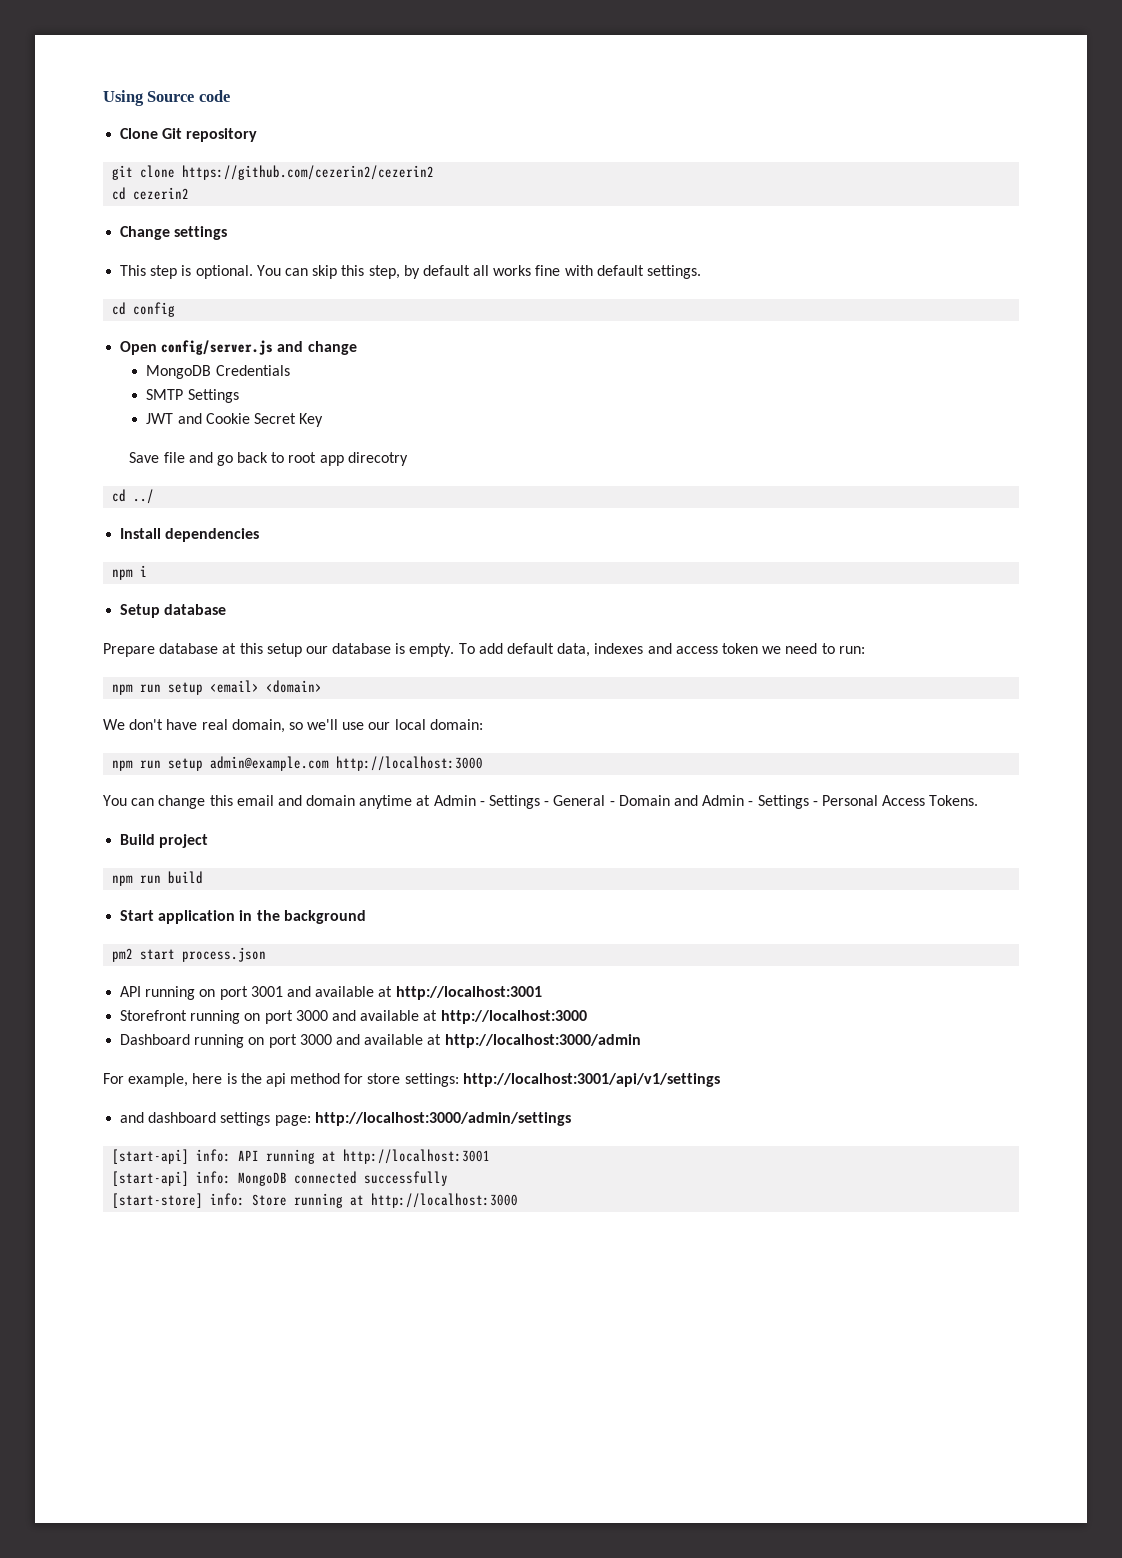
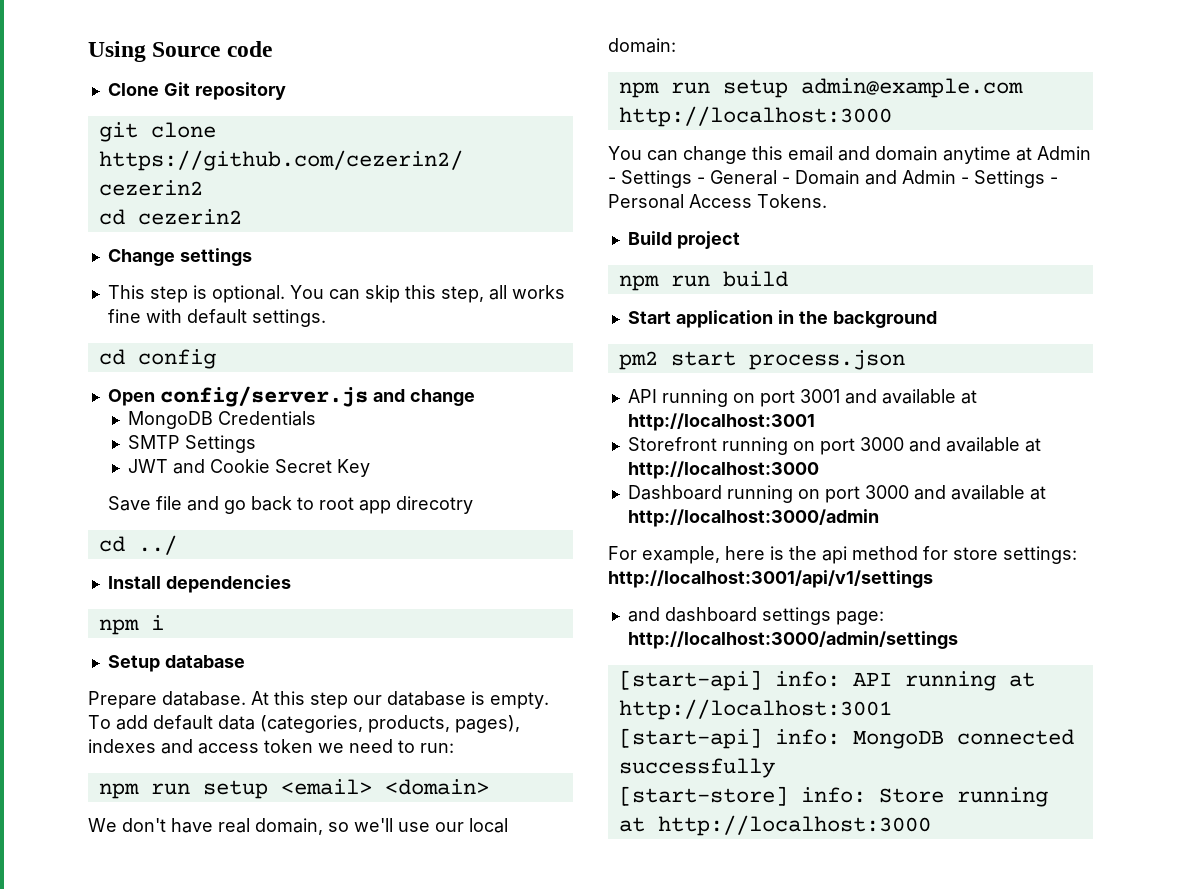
[403,265,470,279] by default -> (484, 294) none
[159,643,302,657] database at this setup -> [162,691,348,709] database. At this step
[557,643,591,657] data, -> [218,715,520,733] data (categories, products, pages),

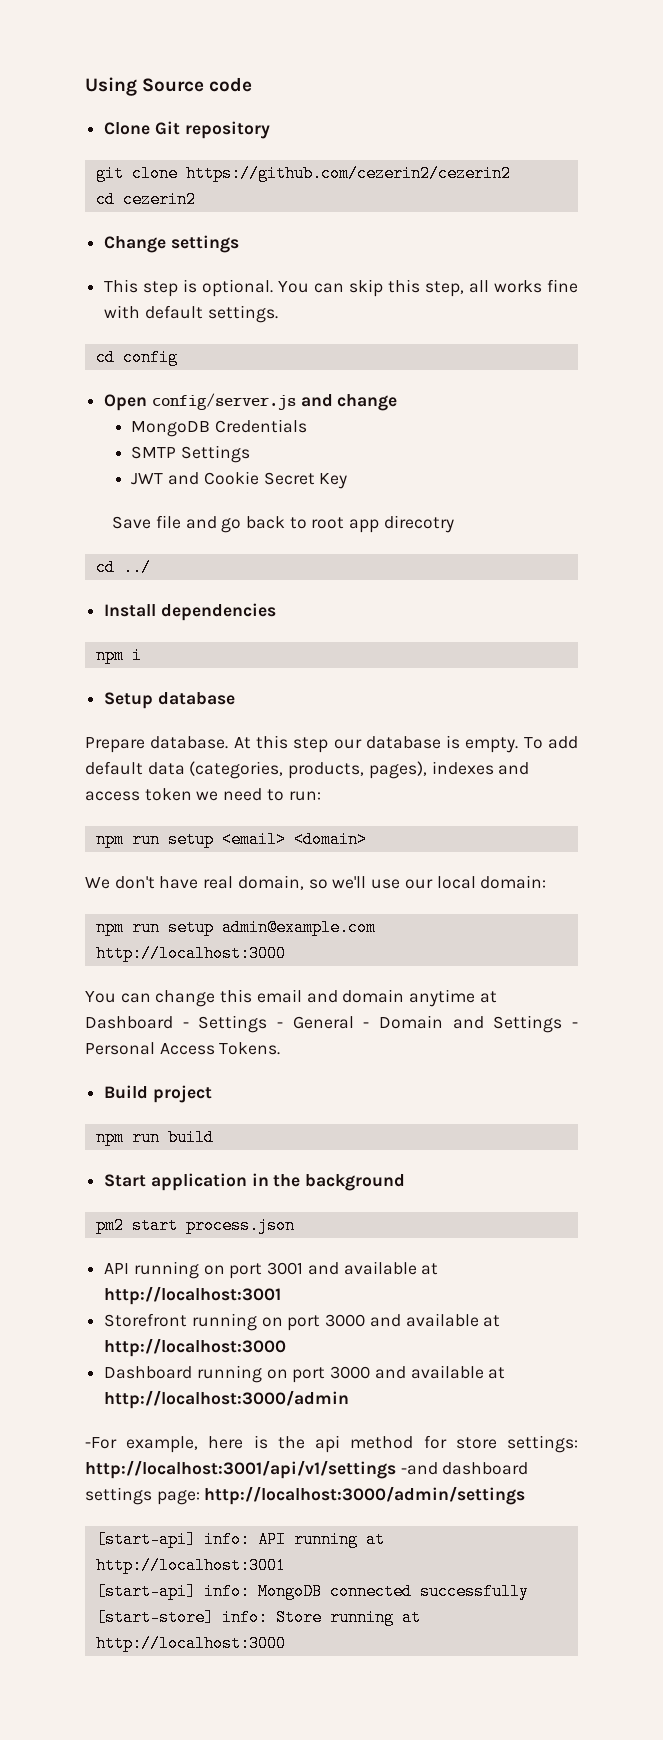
[1037,146,1091,160] Admin -> [85,1016,173,1029] Dashboard
[902,170,969,184] Admin - -> (484, 1022) none
[608,546,637,560] For -> [85,1437,117,1449] -For
[627,607,660,622] // and -> [400,1462,438,1475] -and

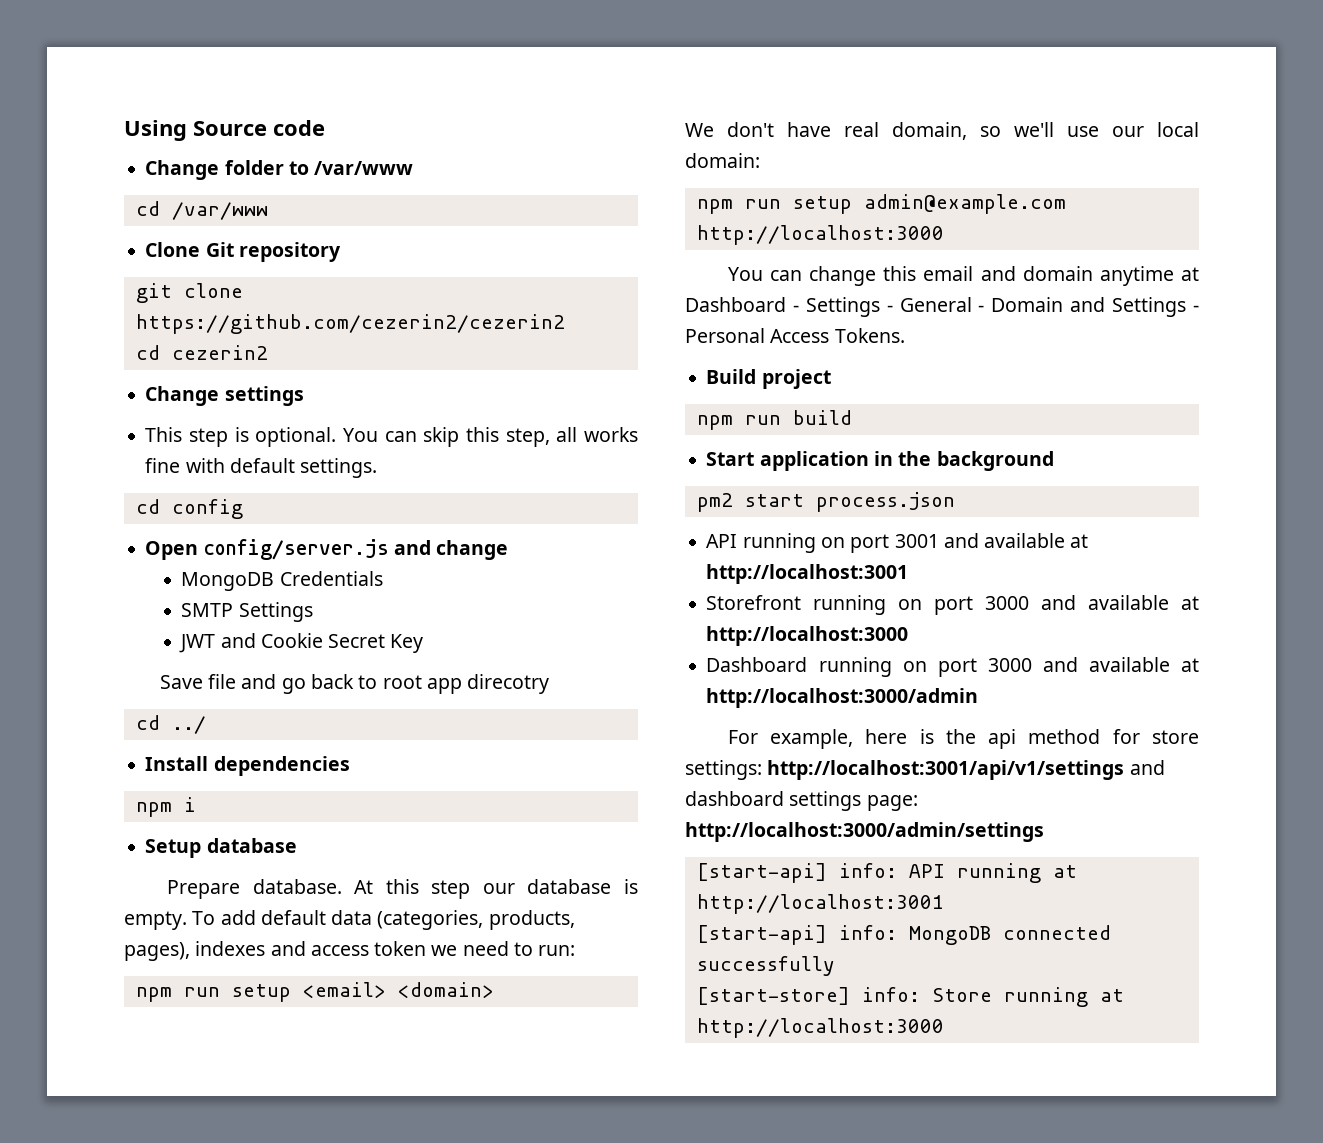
(253, 84) none -> [145,160,414,180] [135,201,268,220] // Change folder to /var/www // cd /var/www
[85,1437,117,1449] -For -> [727,730,758,744] For
[400,1462,438,1475] -and -> [1129,760,1165,775] and

